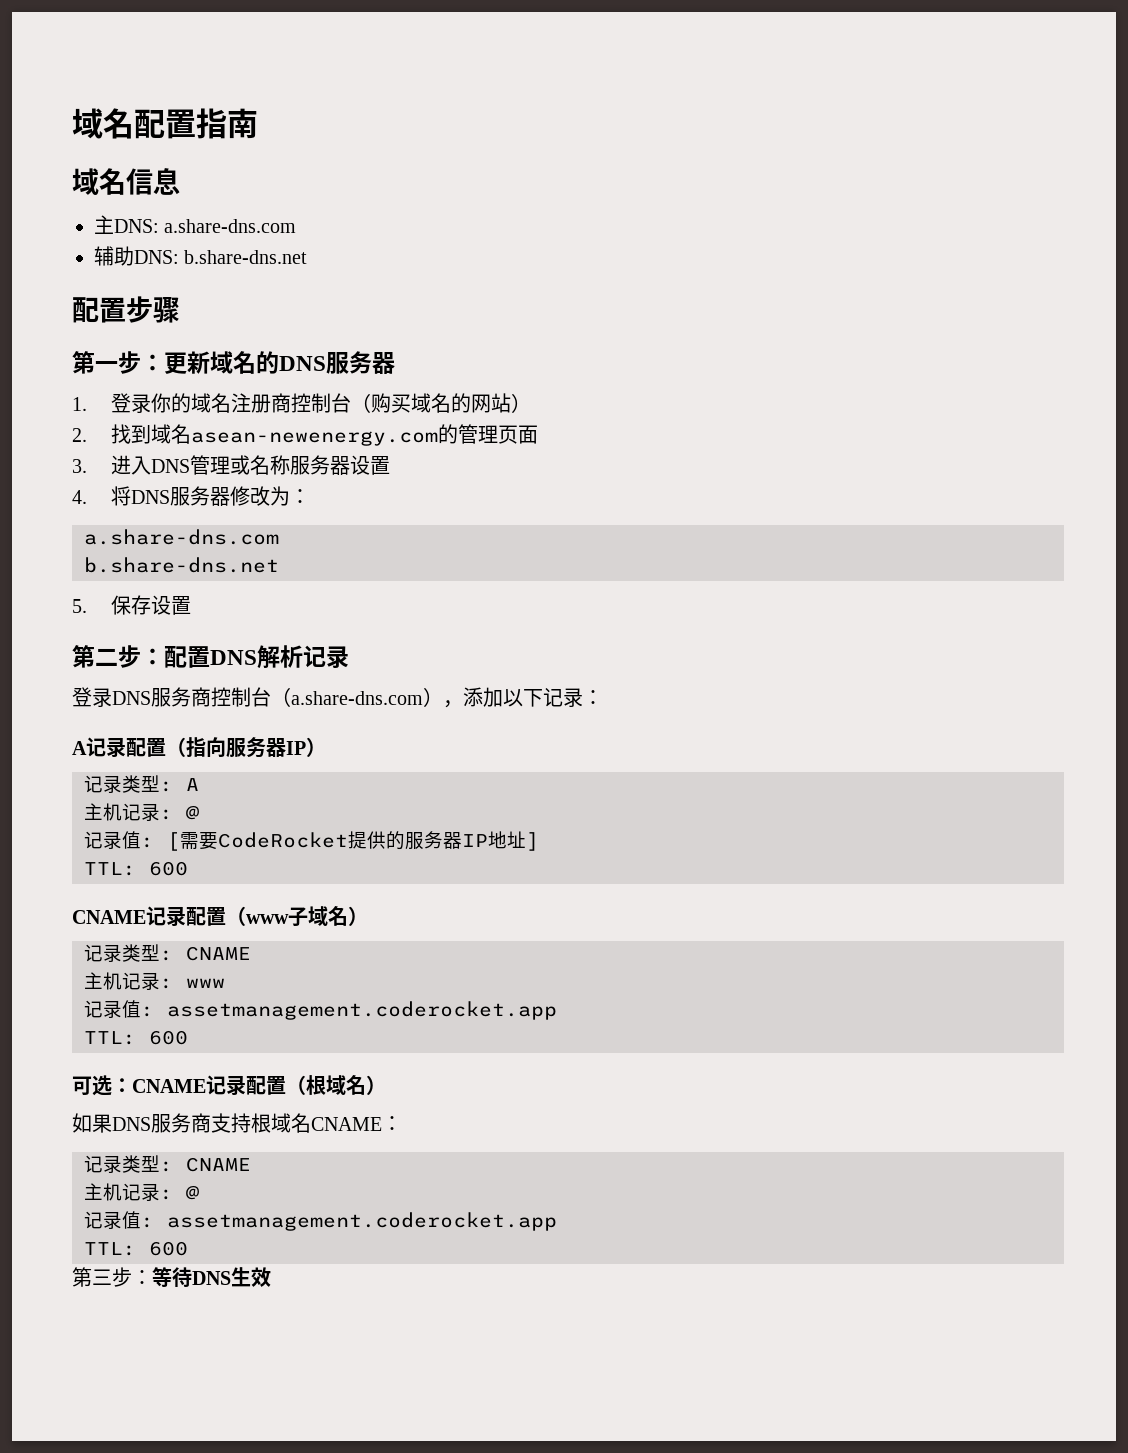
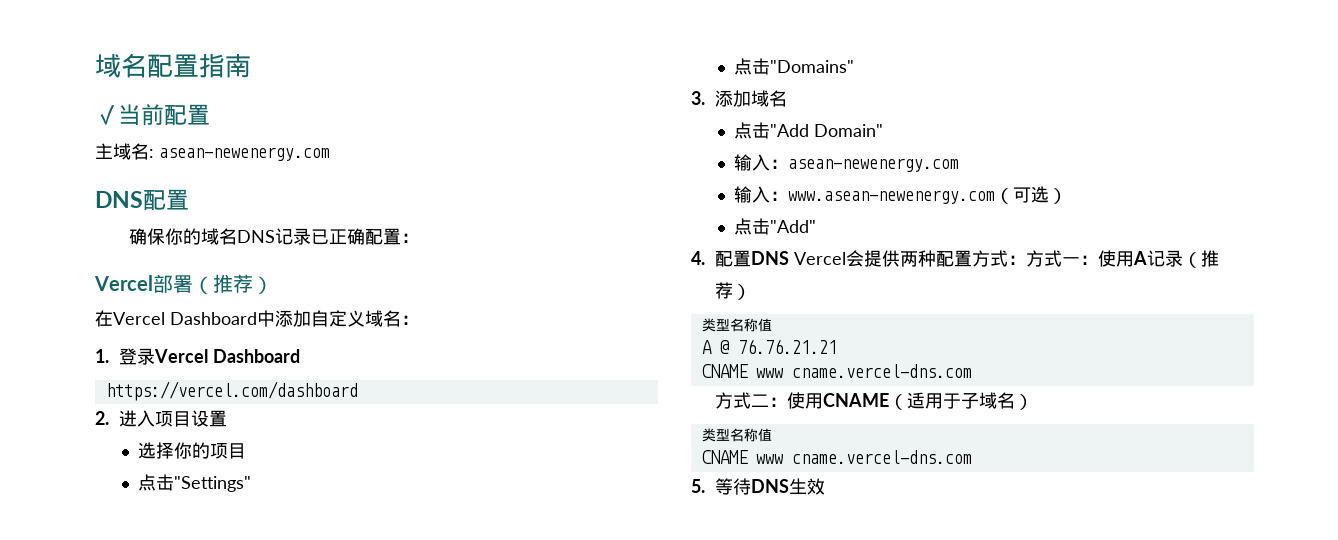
[72,168,180,195] [94,215,297,234] [94,246,308,266] [72,296,180,323] [72,351,395,374] [72,393,531,413] [72,424,538,446] [72,455,390,475] [72,486,310,506] [84,529,279,545] [84,557,279,573] [72,595,191,615] [72,645,349,669] [72,687,603,708] [72,737,326,758] [84,775,199,793] [84,803,199,821] [84,831,539,851] [84,861,188,876] [72,906,368,927] [84,944,251,962] [84,972,225,990] [84,1000,557,1020] [84,1030,188,1045] [72,1075,386,1096] [72,1113,402,1133] [84,1155,251,1173] [84,1183,199,1201] [84,1211,557,1231] [84,1241,188,1256] [72,1267,152,1287] 域名信息 // 主DNS: a.share-dns.com // 辅助DNS: b.share-dns.net // 配置步骤 // 第一步：更新域名的DNS服务器 // 1.登录你的域名注册商控制台（购买域名的网站） // 2.找到域名asean-newenergy.com的管理页面 // 3.进入DNS管理或名称服务器设置 // 4.将DNS服务器修改为： // a.share-dns.com // b.share-dns.net // 5.保存设置 // 第二步：配置DNS解析记录 // 登录DNS服务商控制台（a.share-dns.com），添加以下记录： // A记录配置（指向服务器IP） // 记录类型: A // 主机记录: @ // 记录值: [需要CodeRocket提供的服务器IP地址] // TTL: 600 // CNAME记录配置（www子域名） // 记录类型: CNAME // 主机记录: www // 记录值: assetmanagement.coderocket.app // TTL: 600 // 可选：CNAME记录配置（根域名） // 如果DNS服务商支持根域名CNAME： // 记录类型: CNAME // 主机记录: @ // 记录值: assetmanagement.coderocket.app // TTL: 600 // 第三步： -> [95,104,210,126] [95,143,330,161] [95,189,189,211] [128,228,419,245] [94,274,273,295] [95,310,419,327] [95,348,300,365] [105,381,358,401] [95,410,227,427] [138,442,247,459] [138,474,252,492] [734,58,855,75] [691,90,787,107] [734,122,884,139] [734,154,960,172] [734,186,1068,204] [734,218,817,235] [691,250,1219,268] [714,282,751,300] [701,318,772,332] [701,339,837,354] [701,364,972,378] [714,392,1033,410] [701,428,772,442] [701,450,972,464] [691,479,705,493] ✓当前配置 // 主域名: asean-newenergy.com // DNS配置 // 确保你的域名DNS记录已正确配置： // Vercel部署（推荐） // 在Vercel Dashboard中添加自定义域名： // 1.登录Vercel Dashboard // https://vercel.com/dashboard // 2.进入项目设置 // 选择你的项目 // 点击"Settings" // 点击"Domains" // 3.添加域名 // 点击"Add Domain" // 输入：asean-newenergy.com // 输入：www.asean-newenergy.com（可选） // 点击"Add" // 4.配置DNS Vercel会提供两种配置方式：方式一：使用A记录（推荐） // 类型名称值 // A @ 76.76.21.21 // CNAME www cname.vercel-dns.com // 方式二：使用CNAME（适用于子域名） // 类型名称值 // CNAME www cname.vercel-dns.com // 5.

